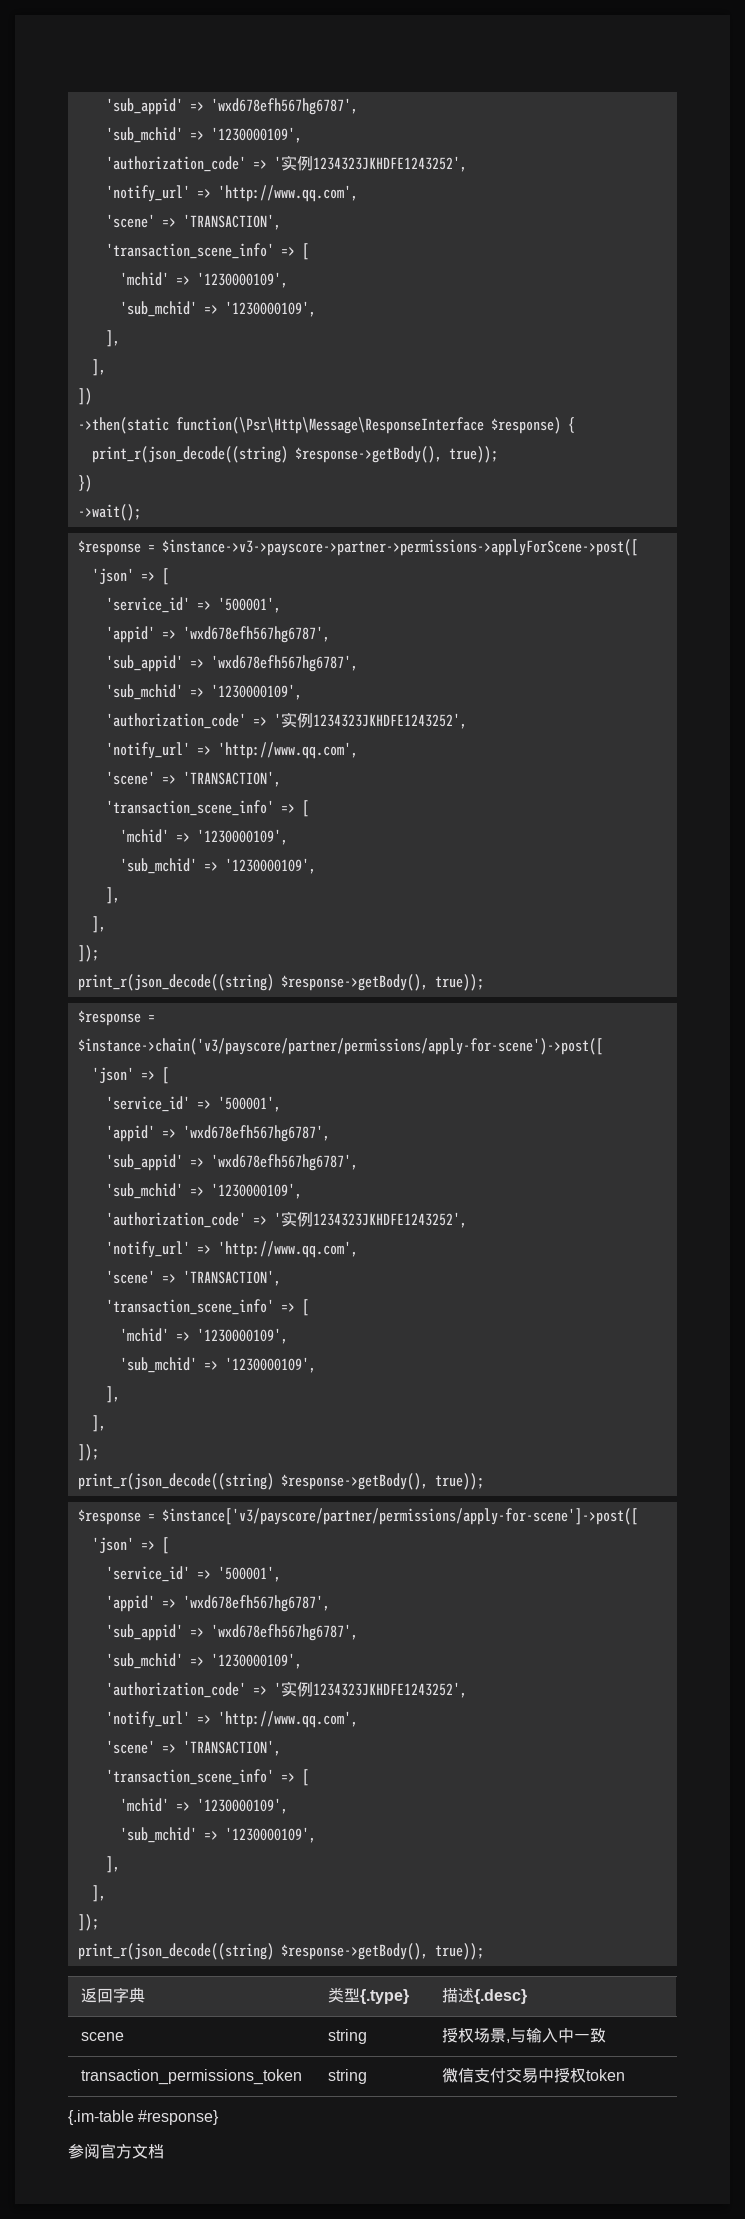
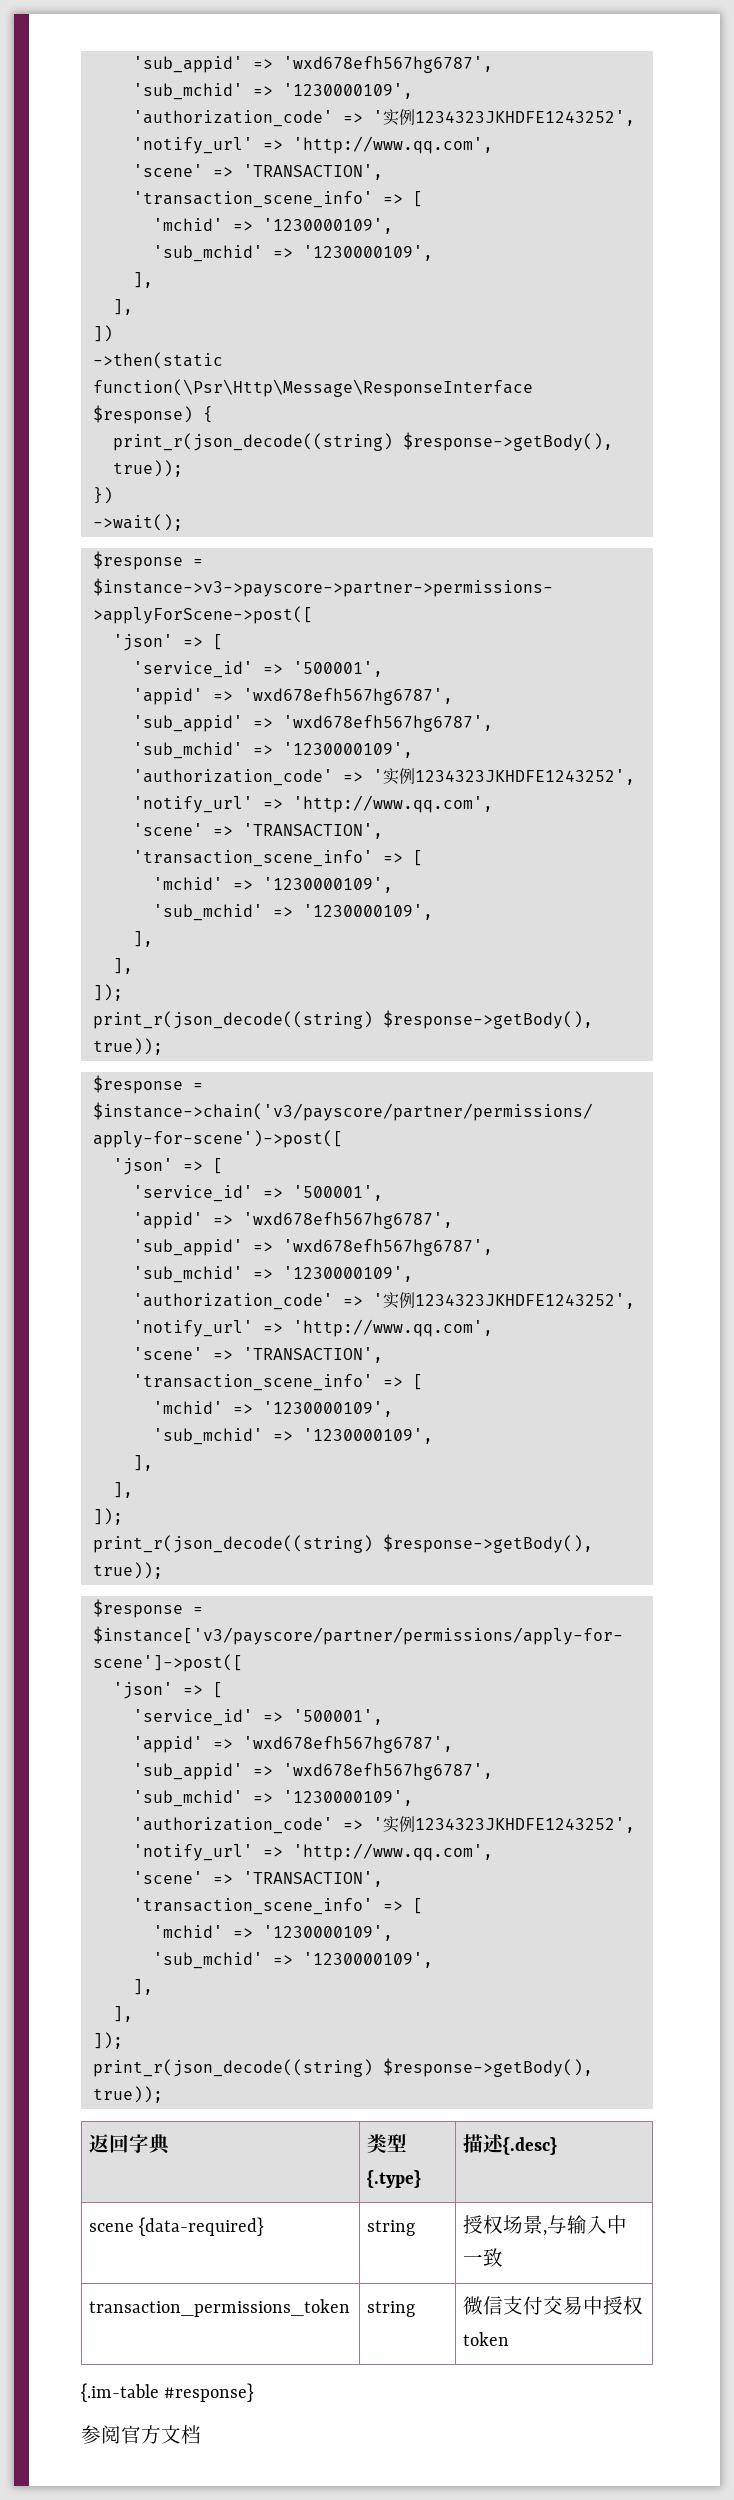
(124, 2036) none -> [139,2217,265,2236] {data-required}

